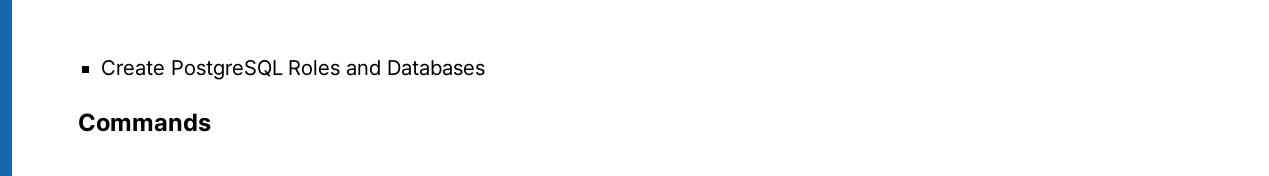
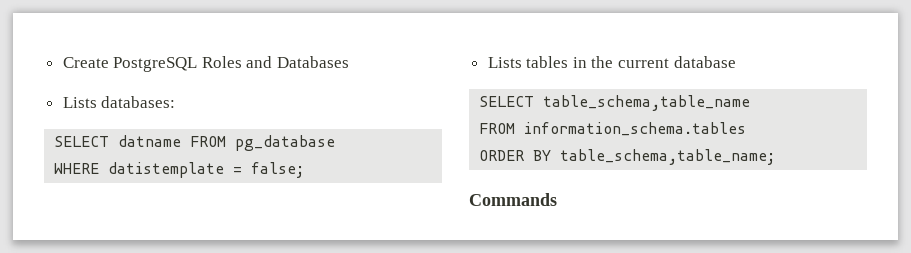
(485, 68) none -> [62,96,176,108] [54,135,336,151] [54,162,305,178] [487,56,736,68] [479,95,751,111] [479,122,747,136] [479,149,776,165] // Lists databases: // SELECT datname FROM pg_database // WHERE datistemplate = false; // Lists tables in the current database // SELECT table_schema,table_name // FROM information_schema.tables // ORDER BY table_schema,table_name;

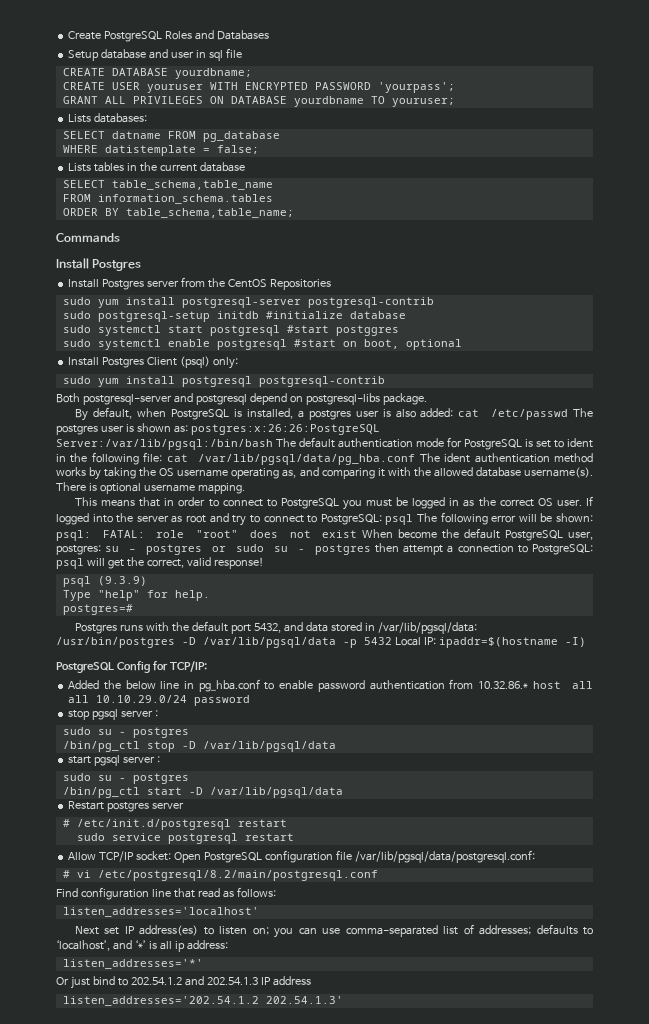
(350, 62) none -> [68,48,242,61] [62,68,252,79] [62,82,455,93] [62,96,455,107] // Setup database and user in sql file // CREATE DATABASE yourdbname; // CREATE USER youruser WITH ENCRYPTED PASSWORD 'yourpass'; // GRANT ALL PRIVILEGES ON DATABASE yourdbname TO youruser;
(557, 199) none -> [56,258,142,271] [68,277,331,290] [62,297,434,308] [62,311,406,322] [62,325,399,336] [62,339,462,350] [68,356,238,369] [62,376,385,387] [56,393,427,405] [75,407,594,421] [56,423,380,435] [56,437,593,450] [56,452,593,465] [56,467,593,480] [56,482,245,494] [75,496,594,510] [56,512,593,526] [56,528,594,541] [56,543,594,555] [56,557,264,569] [62,576,147,587] [62,590,210,601] [62,604,133,615] [75,621,477,634] [56,637,586,648] [56,661,207,673] [68,679,593,692] [68,695,251,706] [68,709,159,720] [62,727,189,738] [62,741,336,752] [68,755,161,766] [62,773,189,784] [62,787,343,798] [68,801,185,812] [62,819,287,830] [76,833,294,844] [68,850,535,863] [62,870,378,881] [56,887,276,900] [62,907,259,917] [75,924,593,938] [56,940,228,952] [62,959,203,969] [56,976,311,989] [62,996,343,1006] // Install Postgres // Install Postgres server from the CentOS Repositories // sudo yum install postgresql-server postgresql-contrib // sudo postgresql-setup initdb #initialize database // sudo systemctl start postgresql #start postggres // sudo systemctl enable postgresql #start on boot, optional // Install Postgres Client (psql) only: // sudo yum install postgresql postgresql-contrib // Both postgresql-server and postgresql depend on postgresql-libs package. // By default, when PostgreSQL is installed, a postgres user is also added: cat /etc/passwd The postgres user is shown as: postgres:x:26:26:PostgreSQL Server:/var/lib/pgsql:/bin/bash The default authentication mode for PostgreSQL is set to ident in the following file: cat /var/lib/pgsql/data/pg_hba.conf The ident authentication method works by taking the OS username operating as, and comparing it with the allowed database username(s). There is optional username mapping. // This means that in order to connect to PostgreSQL you must be logged in as the correct OS user. If logged into the server as root and try to connect to PostgreSQL: psql The following error will be shown: psql: FATAL: role "root" does not exist When become the default PostgreSQL user, postgres: su – postgres or sudo su - postgres then attempt a connection to PostgreSQL: psql will get the correct, valid response! // psql (9.3.9) // Type "help" for help. // postgres=# // Postgres runs with the default port 5432, and data stored in /var/lib/pgsql/data: /usr/bin/postgres -D /var/lib/pgsql/data -p 5432 Local IP: ipaddr=$(hostname -I) // PostgreSQL Config for TCP/IP: // Added the below line in pg_hba.conf to enable password authentication from 10.32.86.* host all all 10.10.29.0/24 password // stop pgsql server : // sudo su - postgres // /bin/pg_ctl stop -D /var/lib/pgsql/data // start pgsql server : // sudo su - postgres // /bin/pg_ctl start -D /var/lib/pgsql/data // Restart postgres server // # /etc/init.d/postgresql restart // sudo service postgresql restart // Allow TCP/IP socket: Open PostgreSQL configuration file /var/lib/pgsql/data/postgresql.conf: // # vi /etc/postgresql/8.2/main/postgresql.conf // Find configuration line that read as follows: // listen_addresses='localhost' // Next set IP address(es) to listen on; you can use comma-separated list of addresses; defaults to ‘localhost’, and ‘*’ is all ip address: // listen_addresses='*' // Or just bind to 202.54.1.2 and 202.54.1.3 IP address // listen_addresses='202.54.1.2 202.54.1.3'

